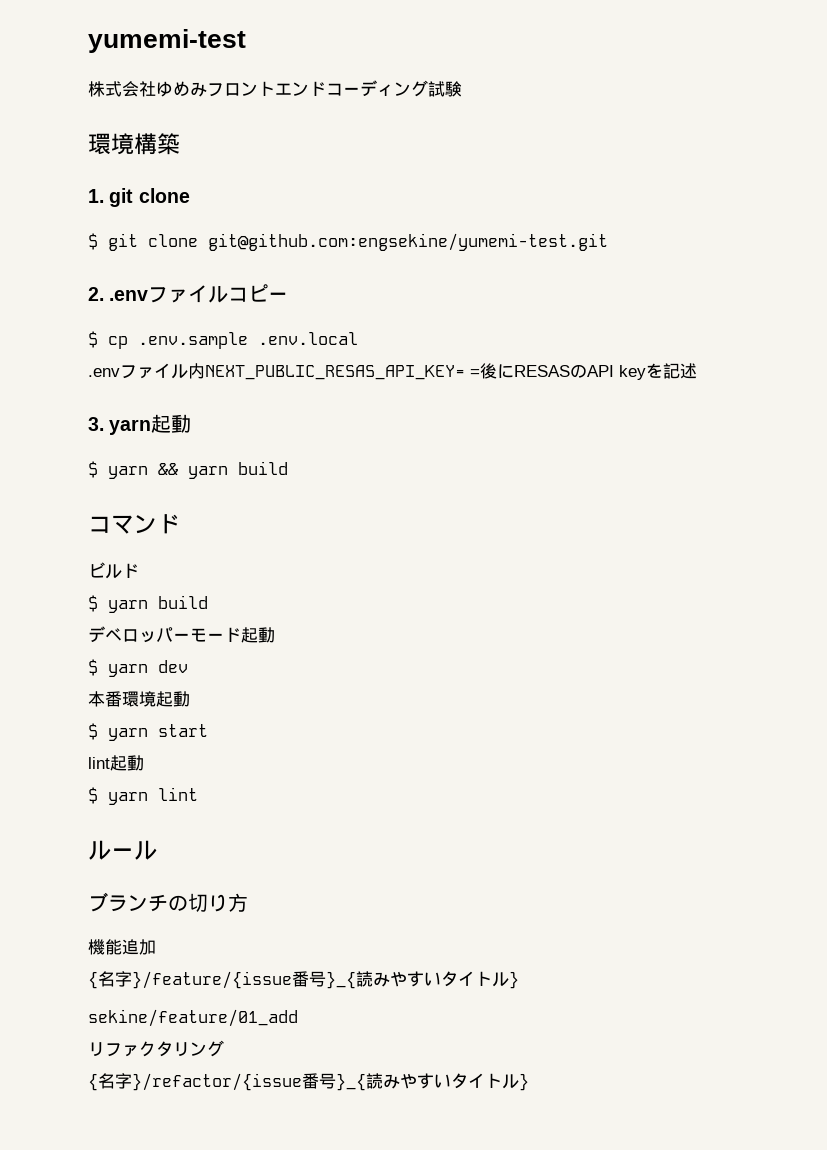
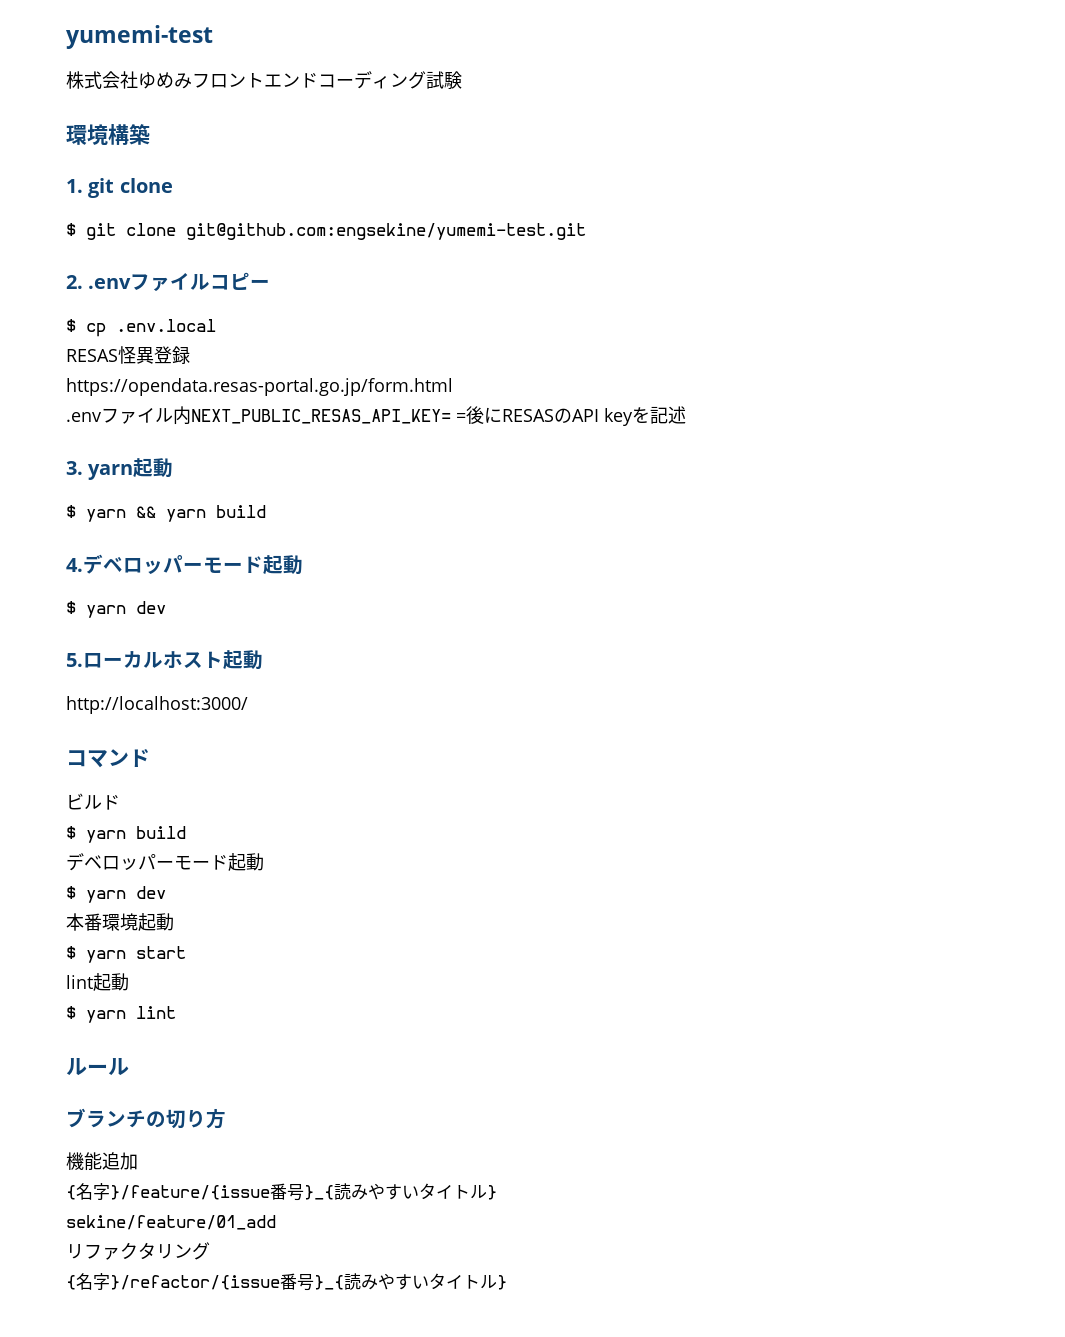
[138,332,248,349] .env.sample -> (106, 330) none
(358, 338) none -> [66,346,190,364] [66,378,453,396] // RESAS怪異登録 // https://opendata.resas-portal.go.jp/form.html
(288, 468) none -> [66,554,303,575] [66,601,166,618] [66,650,263,670] [66,696,248,714] // 4.デベロッパーモード起動 // $ yarn dev // 5.ローカルホスト起動 // http://localhost:3000/

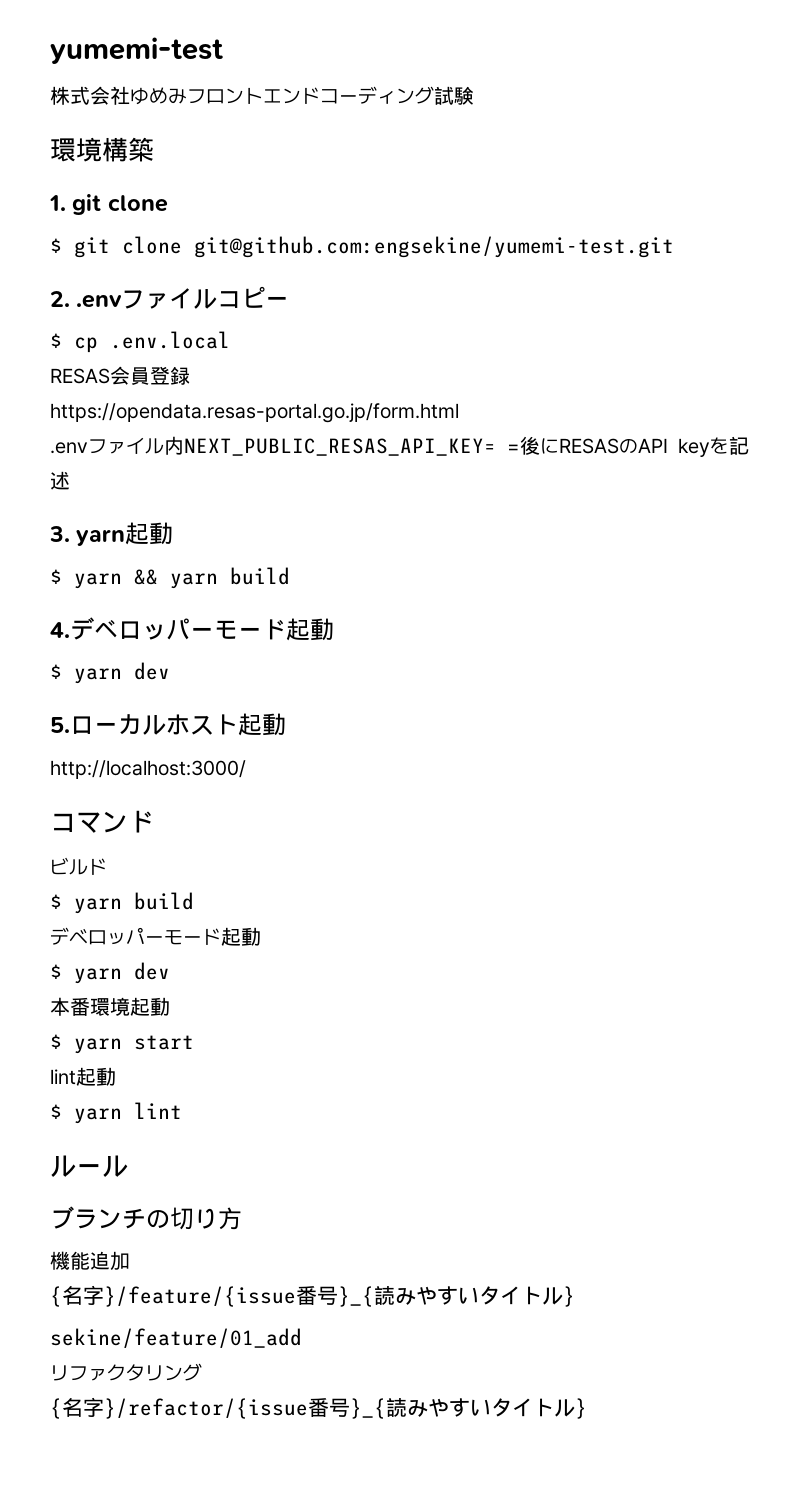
[118,346,154,364] 怪異 -> [110,366,150,385] 会員

